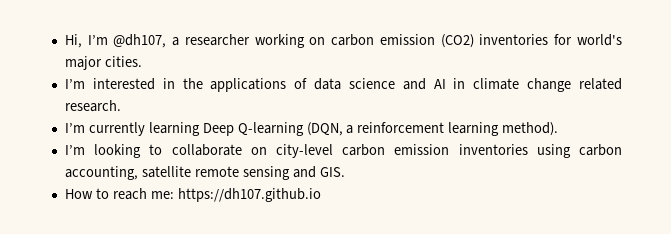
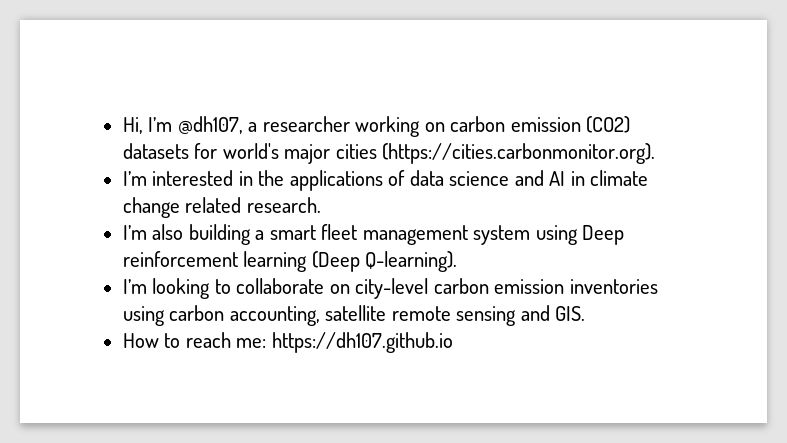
[479,34,549,45] inventories -> [122,143,189,159] datasets
[104,56,142,67] cities. -> [335,143,656,164] cities (https://cities.carbonmonitor.org).
[88,122,559,136] currently learning Deep Q-learning (DQN, a reinforcement learning method). -> [152,224,625,245] [122,251,458,272] also building a smart fleet management system using Deep reinforcement learning (Deep Q-learning).

